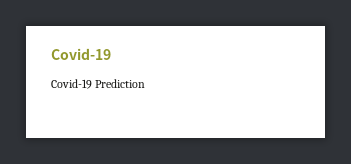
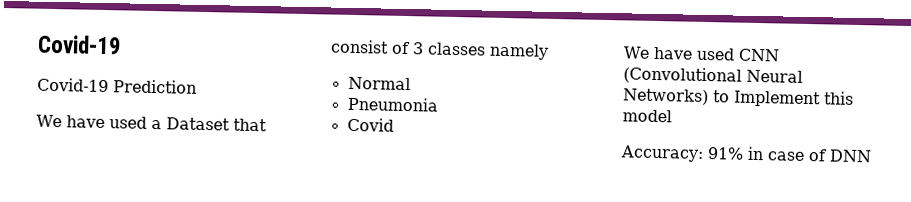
(146, 83) none -> [36,114,267,132] [330,39,549,60] [347,76,411,91] [346,96,439,112] [346,117,394,132] [623,46,780,62] [623,66,803,85] [622,88,854,108] [622,109,672,123] [620,145,872,163] // We have used a Dataset that consist of 3 classes namely // Normal // Pneumonia // Covid // We have used CNN (Convolutional Neural Networks) to Implement this model // Accuracy: 91% in case of DNN

